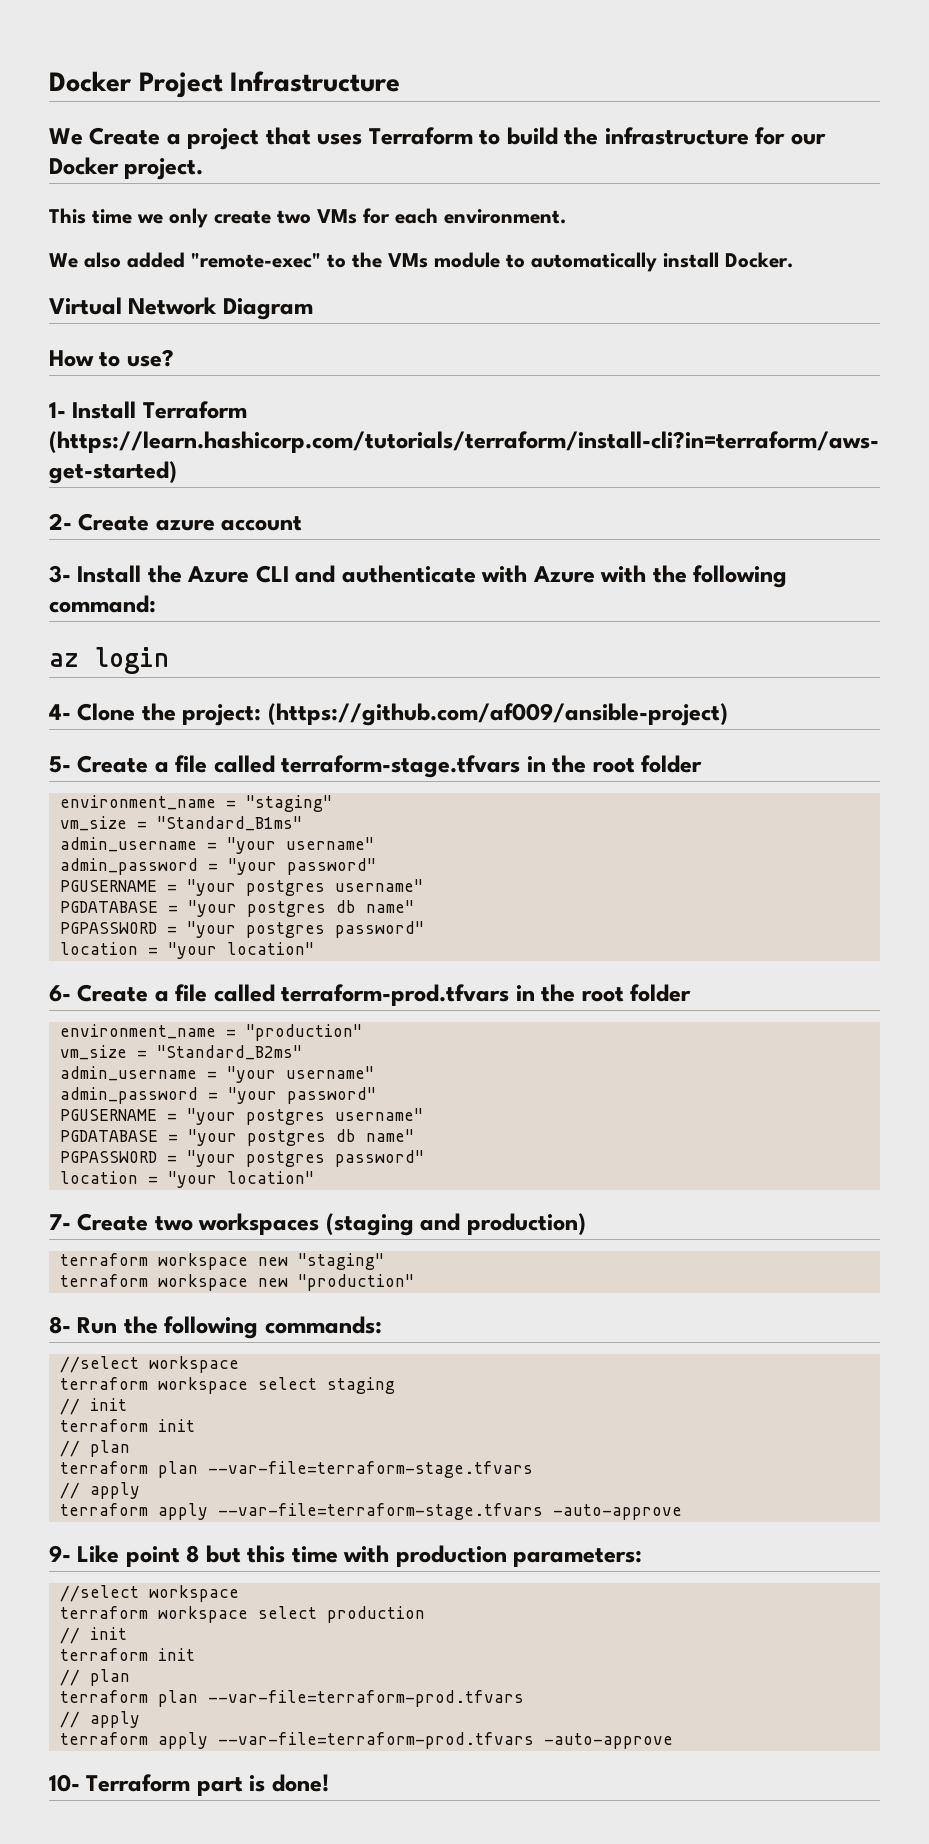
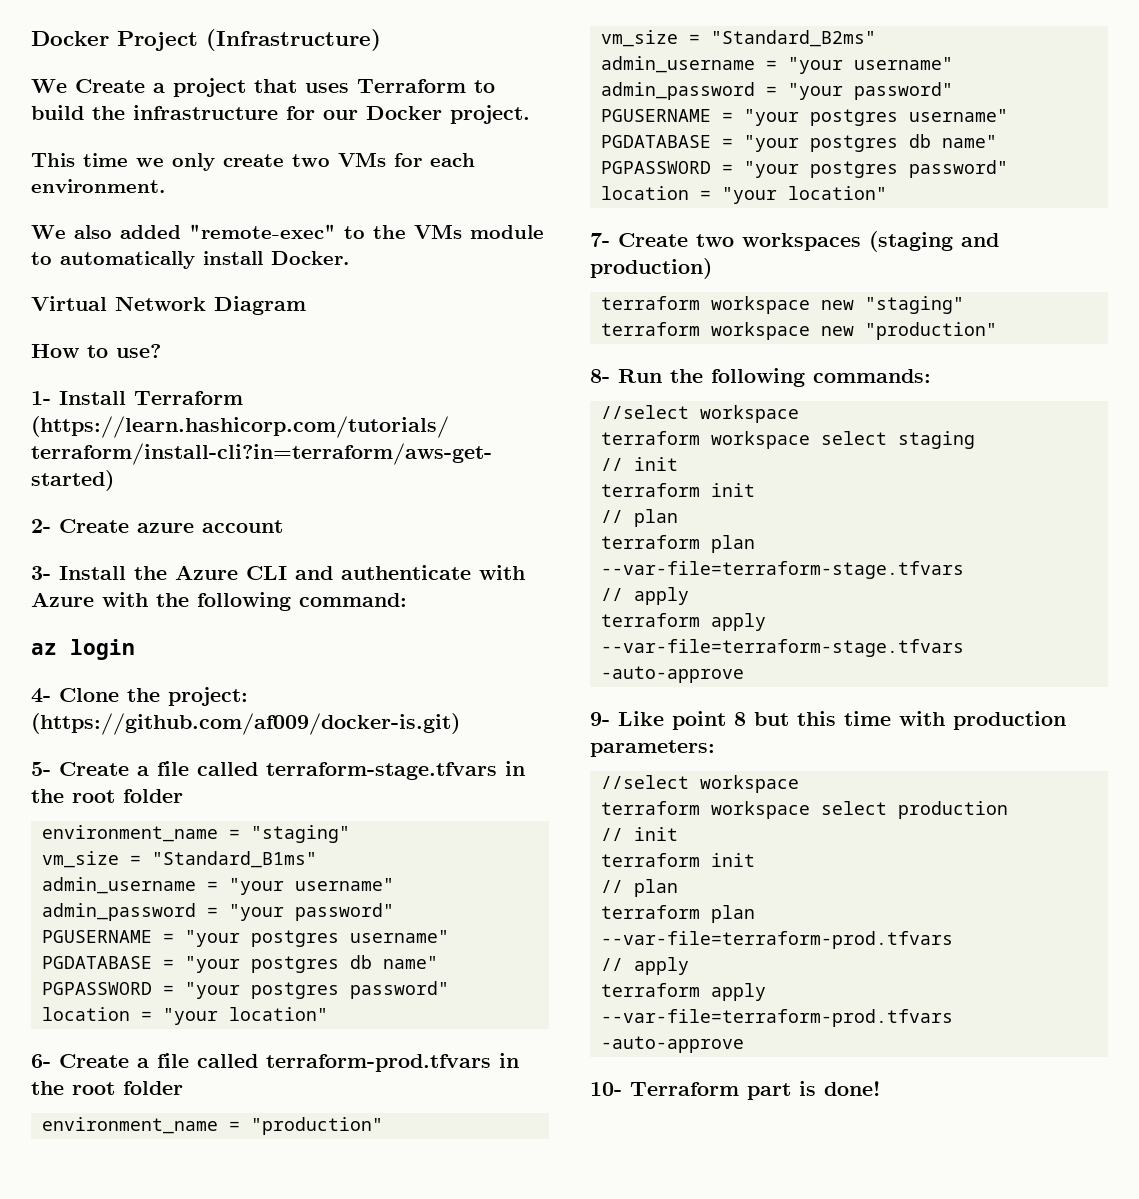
[230,71,401,92] Infrastructure -> [206,29,381,51] (Infrastructure)
[267,703,728,726] (https://github.com/af009/ansible-project) -> [31,713,460,735] (https://github.com/af009/docker-is.git)

